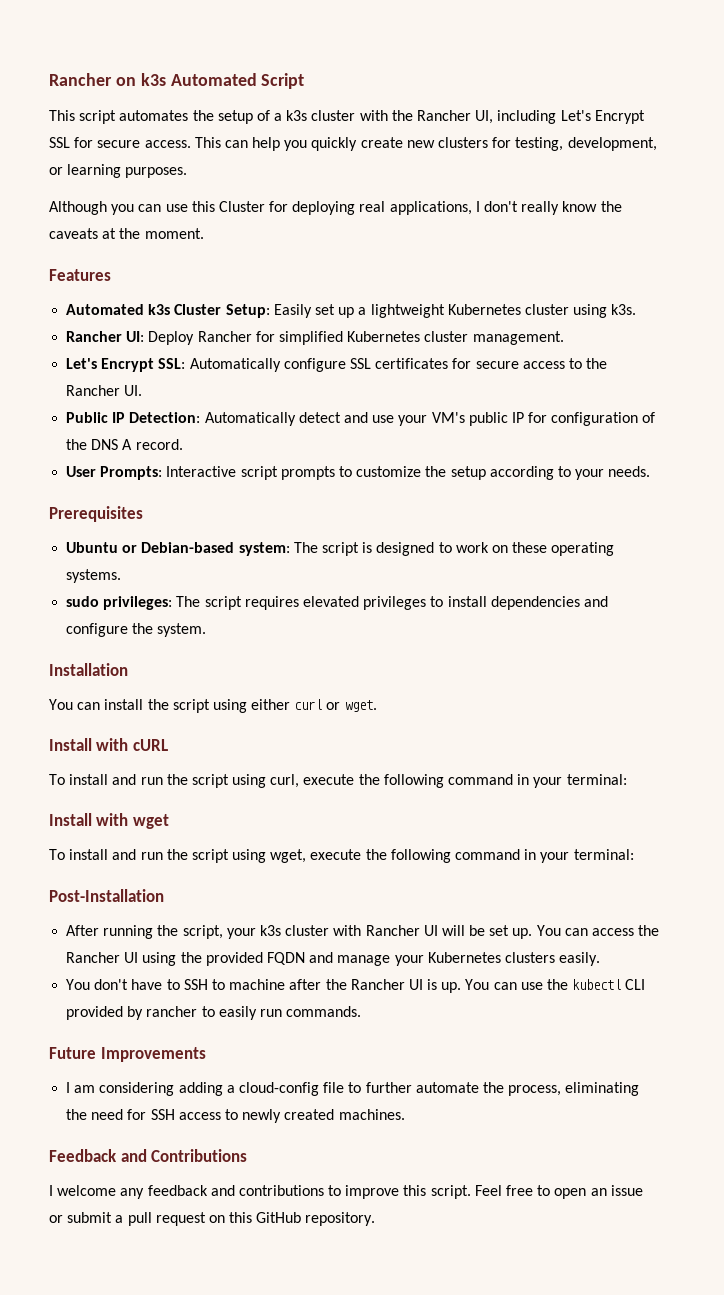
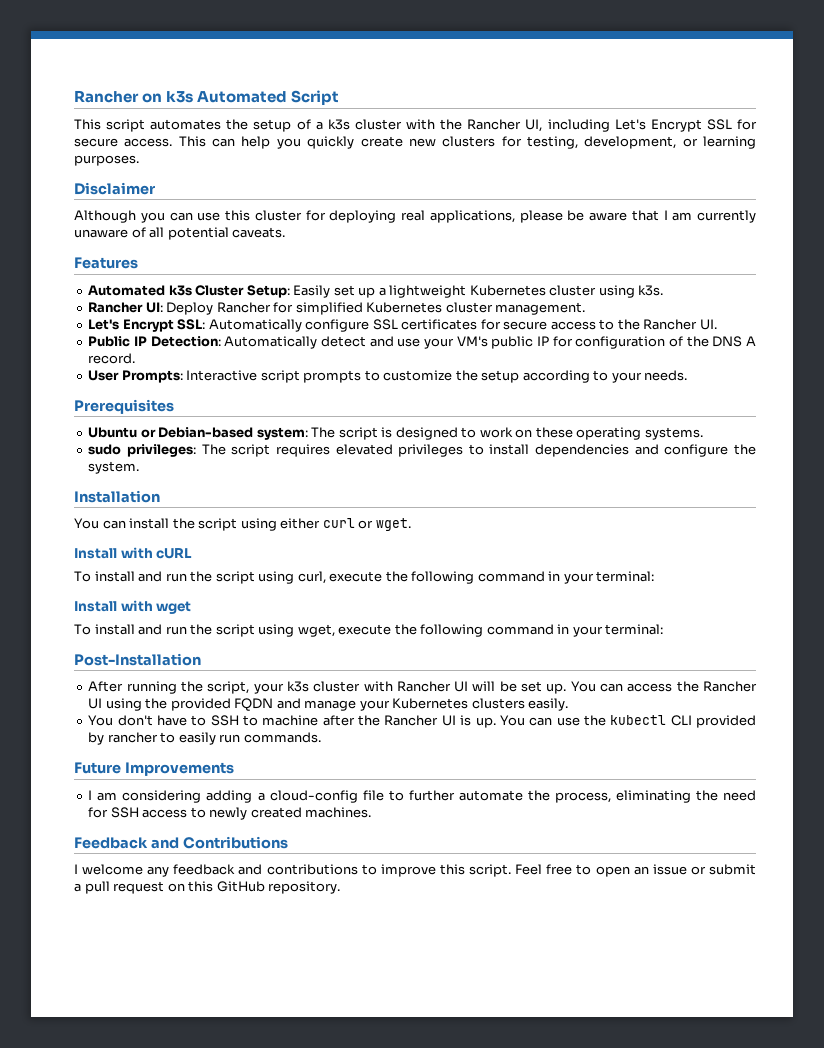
(188, 172) none -> [74,182,155,195] // Disclaimer
[218,201,265,212] Cluster -> [254,210,302,221] cluster
[475,201,622,215] [49,228,204,239] I don't really know the caveats at the moment. -> [519,210,756,223] [74,227,286,240] please be aware that I am currently unaware of all potential caveats.

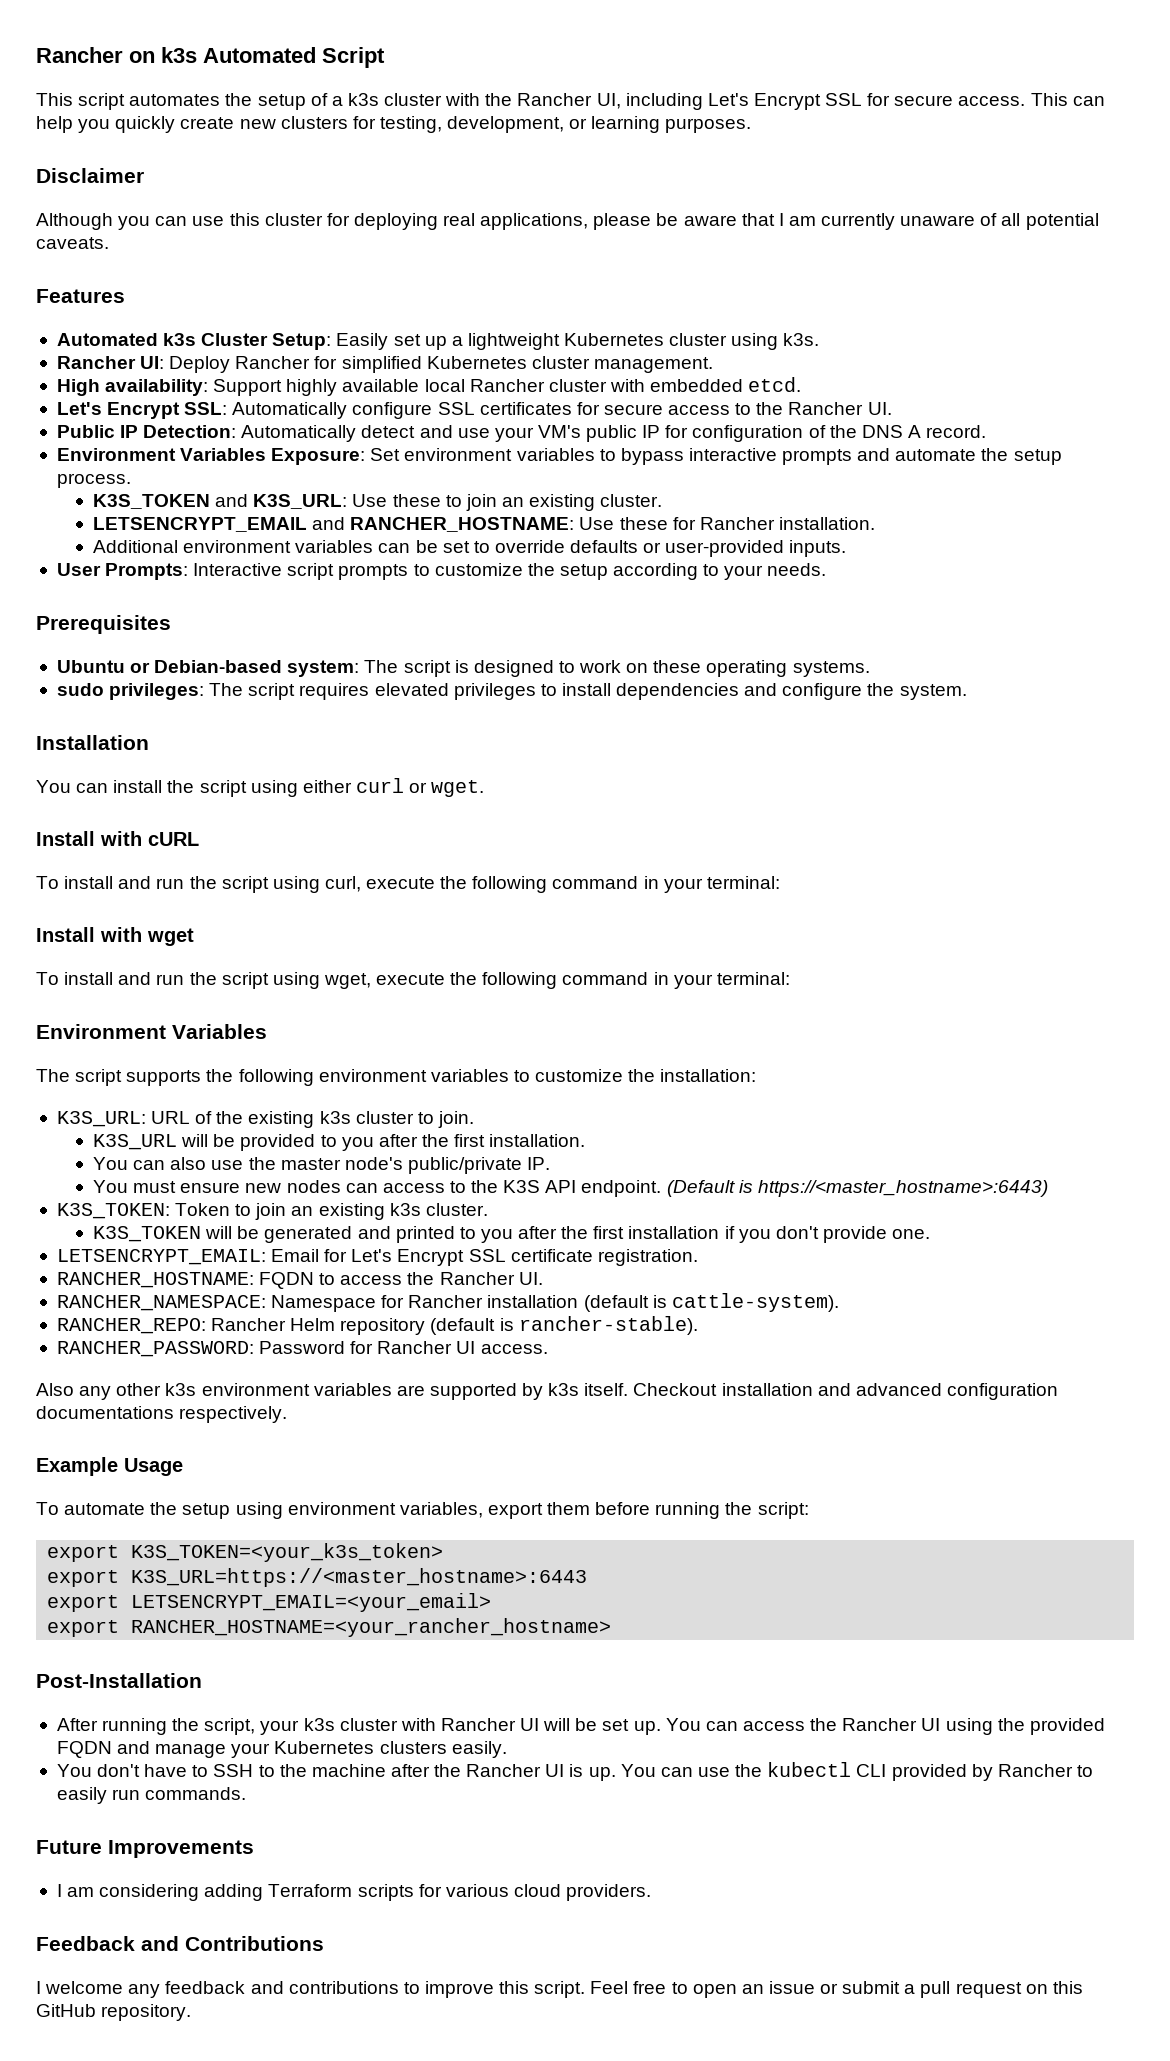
(586, 308) none -> [56,377,802,396] // High availability: Support highly available local Rancher cluster with embedded etcd.
(136, 358) none -> [56,448,1062,465] [56,473,131,488] [93,494,663,511] [93,517,875,532] [93,540,847,557] // Environment Variables Exposure: Set environment variables to bypass interactive prompts and automate the setup process. // K3S_TOKEN and K3S_URL: Use these to join an existing cluster. // LETSENCRYPT_EMAIL and RANCHER_HOSTNAME: Use these for Rancher installation. // Additional environment variables can be set to override defaults or user-provided inputs.
(664, 629) none -> [36,1024,267,1039] [36,1069,757,1086] [56,1111,474,1128] [93,1134,586,1151] [93,1157,551,1174] [93,1180,1048,1197] [56,1203,488,1220] [93,1226,931,1243] [56,1249,698,1266] [56,1272,543,1289] [56,1293,839,1312] [56,1316,698,1335] [56,1341,548,1357] [36,1383,1058,1400] [36,1406,288,1423] [36,1457,183,1476] [36,1502,809,1519] [47,1543,444,1562] [47,1568,588,1587] [47,1593,492,1612] [47,1618,612,1637] // Environment Variables // The script supports the following environment variables to customize the installation: // K3S_URL: URL of the existing k3s cluster to join. // K3S_URL will be provided to you after the first installation. // You can also use the master node's public/private IP. // You must ensure new nodes can access to the K3S API endpoint. (Default is https://<master_hostname>:6443) // K3S_TOKEN: Token to join an existing k3s cluster. // K3S_TOKEN will be generated and printed to you after the first installation if you don't provide one. // LETSENCRYPT_EMAIL: Email for Let's Encrypt SSL certificate registration. // RANCHER_HOSTNAME: FQDN to access the Rancher UI. // RANCHER_NAMESPACE: Namespace for Rancher installation (default is cattle-system). // RANCHER_REPO: Rancher Helm repository (default is rancher-stable). // RANCHER_PASSWORD: Password for Rancher UI access. // Also any other k3s environment variables are supported by k3s itself. Checkout installation and advanced configuration documentations respectively. // Example Usage // To automate the setup using environment variables, export them before running the script: // export K3S_TOKEN=<your_k3s_token> // export K3S_URL=https://<master_hostname>:6443 // export LETSENCRYPT_EMAIL=<your_email> // export RANCHER_HOSTNAME=<your_rancher_hostname>
(259, 720) none -> [279,1764,307,1777] the
[107,732,158,743] rancher -> [997,1764,1073,1777] Rancher
[257,790,756,803] [88,807,372,820] a cloud-config file to further automate the process, eliminating the need for SSH access to newly created machines. -> [268,1884,652,1901] Terraform scripts for various cloud providers.

